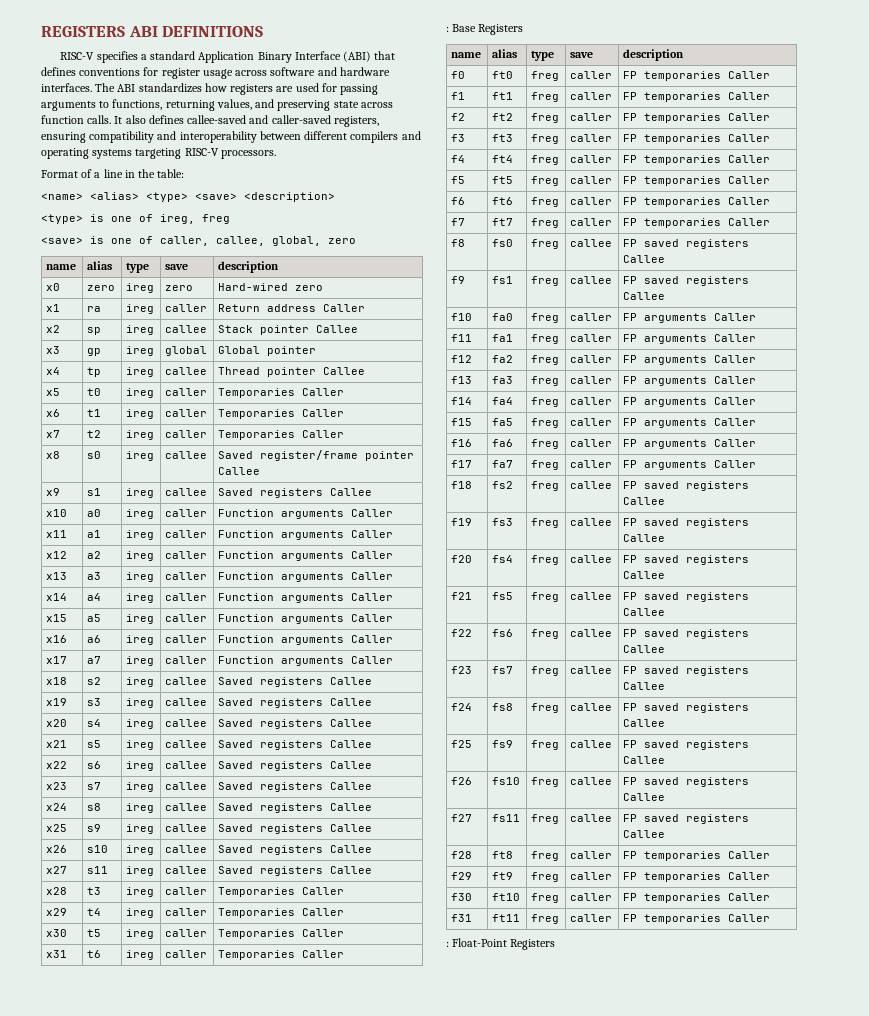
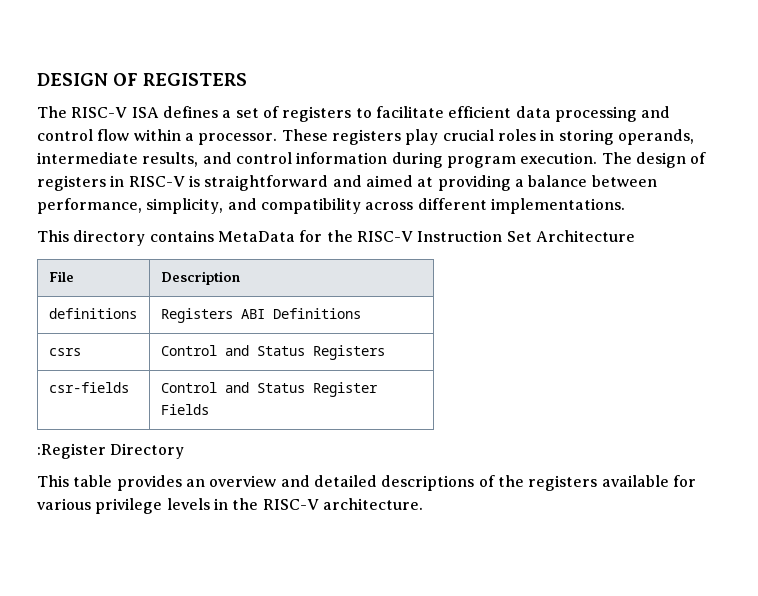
(41, 31) none -> [37,73,138,86] DESIGN OF
[128,26,264,37] [60,51,396,63] [41,67,390,79] [41,83,379,95] [41,99,393,111] [41,115,379,127] [41,131,421,143] [41,148,276,159] [41,169,185,178] [41,192,335,202] [41,214,230,224] [41,236,356,246] [46,264,77,270] [87,261,113,270] [126,263,150,273] [165,264,189,270] [218,261,280,273] [46,283,61,291] [87,285,116,291] [126,283,155,293] [165,285,194,291] [218,283,324,291] [46,304,61,312] [87,306,102,312] [126,304,155,314] [165,304,208,312] [218,304,366,312] [46,325,61,333] [87,327,102,335] [126,325,155,335] [165,325,208,333] [218,325,359,335] [46,346,61,354] [87,348,102,356] [126,346,155,356] [165,346,208,356] [218,346,317,356] [46,367,61,375] [87,367,102,377] [126,367,155,377] [165,367,208,375] [218,367,366,377] [46,388,61,396] [87,388,102,396] [126,388,155,398] [165,388,208,396] [218,388,345,398] [46,409,61,417] [87,409,102,417] [126,409,155,419] [165,409,208,417] [218,409,345,419] [46,430,61,438] [87,430,102,438] [126,430,155,440] [165,430,208,438] [218,430,345,440] [46,451,61,459] [87,451,102,459] [126,451,155,461] [165,451,208,459] [218,450,415,461] [218,467,261,475] [46,488,61,496] [87,488,102,496] [126,488,155,498] [165,488,208,496] [218,488,373,498] [46,509,68,517] [87,509,102,517] [126,509,155,519] [165,509,208,517] [218,509,394,519] [46,530,68,538] [87,530,102,538] [126,530,155,540] [165,530,208,538] [218,530,394,540] [46,551,68,559] [87,551,102,559] [126,551,155,561] [165,551,208,559] [218,551,394,561] [46,572,68,580] [87,572,102,580] [126,572,155,582] [165,572,208,580] [218,572,394,582] [46,593,68,601] [87,593,102,601] [126,593,155,603] [165,593,208,601] [218,593,394,603] [46,614,68,622] [87,614,102,622] [126,614,155,624] [165,614,208,622] [218,614,394,624] [46,635,68,643] [87,635,102,643] [126,635,155,645] [165,635,208,643] [218,635,394,645] [46,656,68,664] [87,656,102,664] [126,656,155,666] [165,656,208,664] [218,656,394,666] [46,677,68,685] [87,677,102,685] [126,677,155,687] [165,677,208,685] [218,677,373,687] [46,698,68,706] [87,698,102,706] [126,698,155,708] [165,698,208,706] [218,698,373,708] [46,719,68,727] [87,719,102,727] [126,719,155,729] [165,719,208,727] [218,719,373,729] [46,740,68,748] [87,740,102,748] [126,740,155,750] [165,740,208,748] [218,740,373,750] [46,761,68,769] [87,761,102,769] [126,761,155,771] [165,761,208,769] [218,761,373,771] [46,782,68,790] [87,782,102,790] [126,782,155,792] [165,782,208,790] [218,782,373,792] [46,803,68,811] [87,803,102,811] [126,803,155,813] [165,803,208,811] [218,803,373,813] [46,824,68,832] [87,824,102,832] [126,824,155,834] [165,824,208,832] [218,824,373,834] [46,845,68,853] [87,845,109,853] [126,845,155,855] [165,845,208,853] [218,845,373,855] [46,866,68,874] [87,866,109,874] [126,866,155,876] [165,866,208,874] [218,866,373,876] [46,887,68,895] [87,887,102,895] [126,887,155,897] [165,887,208,895] [218,887,345,897] [46,908,68,916] [87,908,102,916] [126,908,155,918] [165,908,208,916] [218,908,345,918] [46,929,68,937] [87,929,102,937] [126,929,155,939] [165,929,208,937] [218,929,345,939] [46,950,68,958] [87,950,102,958] [126,950,155,960] [165,950,208,958] [218,950,345,960] [446,24,524,35] [451,52,482,58] [492,49,518,58] [531,51,555,61] [570,52,594,58] [623,49,685,61] [451,71,466,79] [492,71,514,79] [531,71,560,81] [570,71,613,79] [623,71,771,81] [451,92,466,100] [492,92,514,100] [531,92,560,102] [570,92,613,100] [623,92,771,102] [451,113,466,121] [492,113,514,121] [531,113,560,123] [570,113,613,121] [623,113,771,123] [451,134,466,142] [492,134,514,142] [531,134,560,144] [570,134,613,142] [623,134,771,144] [451,155,466,163] [492,155,514,163] [531,155,560,165] [570,155,613,163] [623,155,771,165] [451,176,466,184] [492,176,514,184] [531,176,560,186] [570,176,613,184] [623,176,771,186] [451,197,466,205] [492,197,514,205] [531,197,560,207] [570,197,613,205] [623,197,771,207] [451,218,466,226] [492,218,514,226] [531,218,560,228] [570,218,613,226] [623,218,771,228] [451,239,466,247] [492,239,514,247] [531,239,560,249] [570,239,613,247] [623,239,750,249] [623,255,666,263] [451,276,466,284] [492,276,514,284] [531,276,560,286] [570,276,613,284] [623,276,750,286] [623,292,666,300] [451,313,473,321] [492,313,514,321] [531,313,560,323] [570,313,613,321] [623,313,757,323] [451,334,473,342] [492,334,514,342] [531,334,560,344] [570,334,613,342] [623,334,757,344] [451,355,473,363] [492,355,514,363] [531,355,560,365] [570,355,613,363] [623,355,757,365] [451,376,473,384] [492,376,514,384] [531,376,560,386] [570,376,613,384] [623,376,757,386] [451,397,473,405] [492,397,514,405] [531,397,560,407] [570,397,613,405] [623,397,757,407] [451,418,473,426] [492,418,514,426] [531,418,560,428] [570,418,613,426] [623,418,757,428] [451,439,473,447] [492,439,514,447] [531,439,560,449] [570,439,613,447] [623,439,757,449] [451,460,473,468] [492,460,514,468] [531,460,560,470] [570,460,613,468] [623,460,757,470] [451,481,473,489] [492,481,514,489] [531,481,560,491] [570,481,613,489] [623,481,750,491] [623,497,666,505] [451,518,473,526] [492,518,514,526] [531,518,560,528] [570,518,613,526] [623,518,750,528] [623,534,666,542] [451,555,473,563] [492,555,514,563] [531,555,560,565] [570,555,613,563] [623,555,750,565] [623,571,666,579] [451,592,473,600] [492,592,514,600] [531,592,560,602] [570,592,613,600] [623,592,750,602] [623,608,666,616] [451,629,473,637] [492,629,514,637] [531,629,560,639] [570,629,613,637] [623,629,750,639] [623,645,666,653] [451,666,473,674] [492,666,514,674] [531,666,560,676] [570,666,613,674] [623,666,750,676] [623,682,666,690] [451,703,473,711] [492,703,514,711] [531,703,560,713] [570,703,613,711] [623,703,750,713] [623,719,666,727] [451,740,473,748] [492,740,514,748] [531,740,560,750] [570,740,613,748] [623,740,750,750] [623,756,666,764] [451,777,473,785] [492,777,521,785] [531,777,560,787] [570,777,613,785] [623,777,750,787] [623,793,666,801] [451,814,473,822] [492,814,521,822] [531,814,560,824] [570,814,613,822] [623,814,750,824] [623,830,666,838] [451,851,473,859] [492,851,514,859] [531,851,560,861] [570,851,613,859] [623,851,771,861] [451,872,473,880] [492,872,514,880] [531,872,560,882] [570,872,613,880] [623,872,771,882] [451,893,473,901] [492,893,521,901] [531,893,560,903] [570,893,613,901] [623,893,771,903] [451,914,473,922] [492,914,521,922] [531,914,560,924] [570,914,613,922] [623,914,771,924] [446,938,556,950] ABI DEFINITIONS // RISC-V specifies a standard Application Binary Interface (ABI) that defines conventions for register usage across software and hardware interfaces. The ABI standardizes how registers are used for passing arguments to functions, returning values, and preserving state across function calls. It also defines callee-saved and caller-saved registers, ensuring compatibility and interoperability between different compilers and operating systems targeting RISC-V processors. // Format of a line in the table: // <name> <alias> <type> <save> <description> // <type> is one of ireg, freg // <save> is one of caller, callee, global, zero // name | alias | type | save | description // x0 | zero | ireg | zero | Hard-wired zero // x1 | ra | ireg | caller | Return address Caller // x2 | sp | ireg | callee | Stack pointer Callee // x3 | gp | ireg | global | Global pointer // x4 | tp | ireg | callee | Thread pointer Callee // x5 | t0 | ireg | caller | Temporaries Caller // x6 | t1 | ireg | caller | Temporaries Caller // x7 | t2 | ireg | caller | Temporaries Caller // x8 | s0 | ireg | callee | Saved register/frame pointer Callee // x9 | s1 | ireg | callee | Saved registers Callee // x10 | a0 | ireg | caller | Function arguments Caller // x11 | a1 | ireg | caller | Function arguments Caller // x12 | a2 | ireg | caller | Function arguments Caller // x13 | a3 | ireg | caller | Function arguments Caller // x14 | a4 | ireg | caller | Function arguments Caller // x15 | a5 | ireg | caller | Function arguments Caller // x16 | a6 | ireg | caller | Function arguments Caller // x17 | a7 | ireg | caller | Function arguments Caller // x18 | s2 | ireg | callee | Saved registers Callee // x19 | s3 | ireg | callee | Saved registers Callee // x20 | s4 | ireg | callee | Saved registers Callee // x21 | s5 | ireg | callee | Saved registers Callee // x22 | s6 | ireg | callee | Saved registers Callee // x23 | s7 | ireg | callee | Saved registers Callee // x24 | s8 | ireg | callee | Saved registers Callee // x25 | s9 | ireg | callee | Saved registers Callee // x26 | s10 | ireg | callee | Saved registers Callee // x27 | s11 | ireg | callee | Saved registers Callee // x28 | t3 | ireg | caller | Temporaries Caller // x29 | t4 | ireg | caller | Temporaries Caller // x30 | t5 | ireg | caller | Temporaries Caller // x31 | t6 | ireg | caller | Temporaries Caller // : Base Registers // name | alias | type | save | description // f0 | ft0 | freg | caller | FP temporaries Caller // f1 | ft1 | freg | caller | FP temporaries Caller // f2 | ft2 | freg | caller | FP temporaries Caller // f3 | ft3 | freg | caller | FP temporaries Caller // f4 | ft4 | freg | caller | FP temporaries Caller // f5 | ft5 | freg | caller | FP temporaries Caller // f6 | ft6 | freg | caller | FP temporaries Caller // f7 | ft7 | freg | caller | FP temporaries Caller // f8 | fs0 | freg | callee | FP saved registers Callee // f9 | fs1 | freg | callee | FP saved registers Callee // f10 | fa0 | freg | caller | FP arguments Caller // f11 | fa1 | freg | caller | FP arguments Caller // f12 | fa2 | freg | caller | FP arguments Caller // f13 | fa3 | freg | caller | FP arguments Caller // f14 | fa4 | freg | caller | FP arguments Caller // f15 | fa5 | freg | caller | FP arguments Caller // f16 | fa6 | freg | caller | FP arguments Caller // f17 | fa7 | freg | caller | FP arguments Caller // f18 | fs2 | freg | callee | FP saved registers Callee // f19 | fs3 | freg | callee | FP saved registers Callee // f20 | fs4 | freg | callee | FP saved registers Callee // f21 | fs5 | freg | callee | FP saved registers Callee // f22 | fs6 | freg | callee | FP saved registers Callee // f23 | fs7 | freg | callee | FP saved registers Callee // f24 | fs8 | freg | callee | FP saved registers Callee // f25 | fs9 | freg | callee | FP saved registers Callee // f26 | fs10 | freg | callee | FP saved registers Callee // f27 | fs11 | freg | callee | FP saved registers Callee // f28 | ft8 | freg | caller | FP temporaries Caller // f29 | ft9 | freg | caller | FP temporaries Caller // f30 | ft10 | freg | caller | FP temporaries Caller // f31 | ft11 | freg | caller | FP temporaries Caller // : Float-Point Registers -> [37,106,671,122] [37,129,694,145] [37,152,707,168] [37,175,657,191] [37,198,625,214] [37,230,635,246] [48,271,74,282] [160,271,240,285] [48,308,137,319] [160,308,361,323] [48,348,81,356] [160,345,385,360] [48,382,129,393] [160,382,378,397] [160,404,209,415] [37,443,185,459] [37,475,696,491] [37,498,423,514] // The RISC-V ISA defines a set of registers to facilitate efficient data processing and control flow within a processor. These registers play crucial roles in storing operands, intermediate results, and control information during program execution. The design of registers in RISC-V is straightforward and aimed at providing a balance between performance, simplicity, and compatibility across different implementations. // This directory contains MetaData for the RISC-V Instruction Set Architecture // File | Description // definitions | Registers ABI Definitions // csrs | Control and Status Registers // csr-fields | Control and Status Register Fields // :Register Directory // This table provides an overview and detailed descriptions of the registers available for various privilege levels in the RISC-V architecture.

